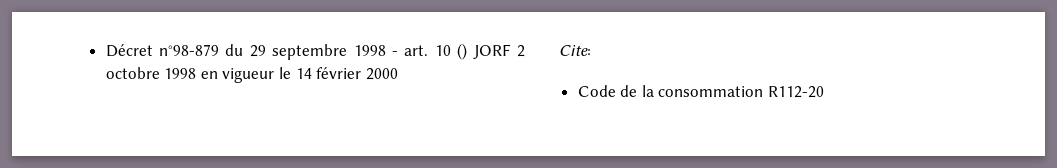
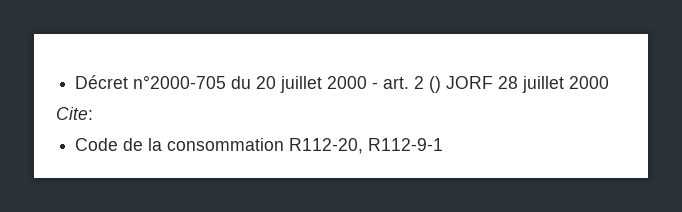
[159,44,386,60] n°98-879 du 29 septembre 1998 -> [133,75,368,93] n°2000-705 du 20 juillet 2000
[434,45,451,56] 10 -> [414,76,425,89] 2
[516,45,525,57] [105,67,362,83] 2 octobre 1998 en vigueur le 14 février -> [498,76,565,93] 28 juillet
[768,86,825,98] R112-20 -> [289,138,444,154] R112-20, R112-9-1

